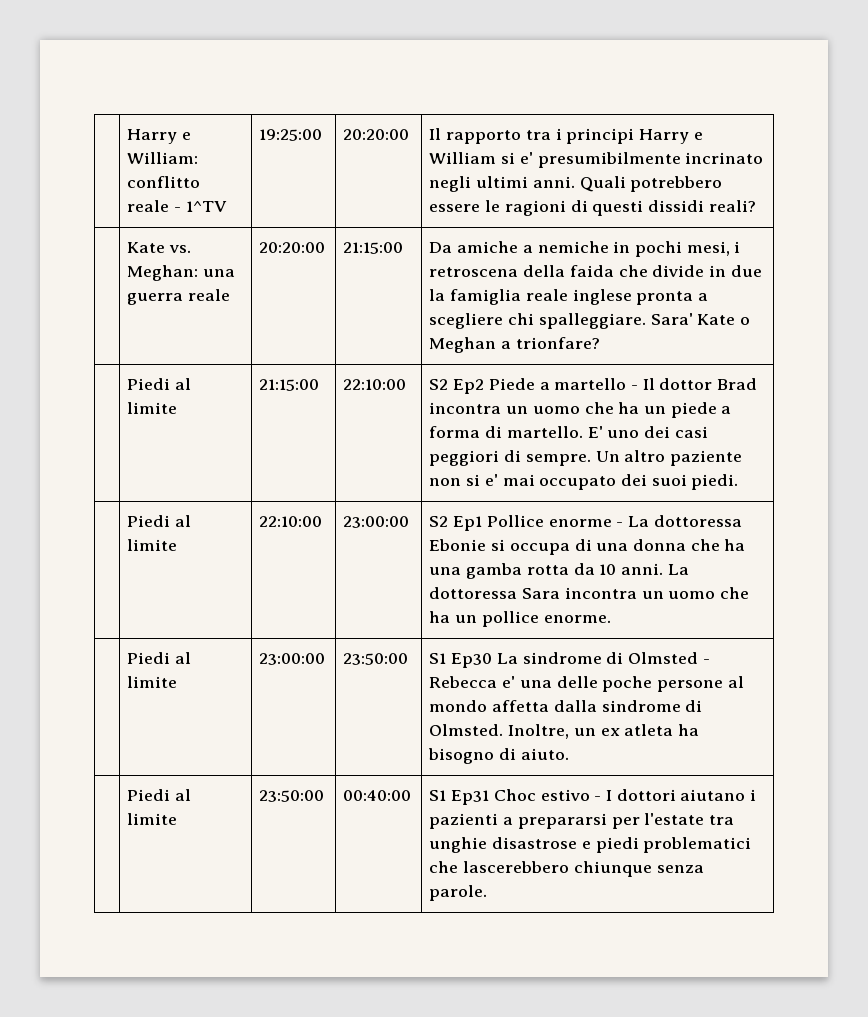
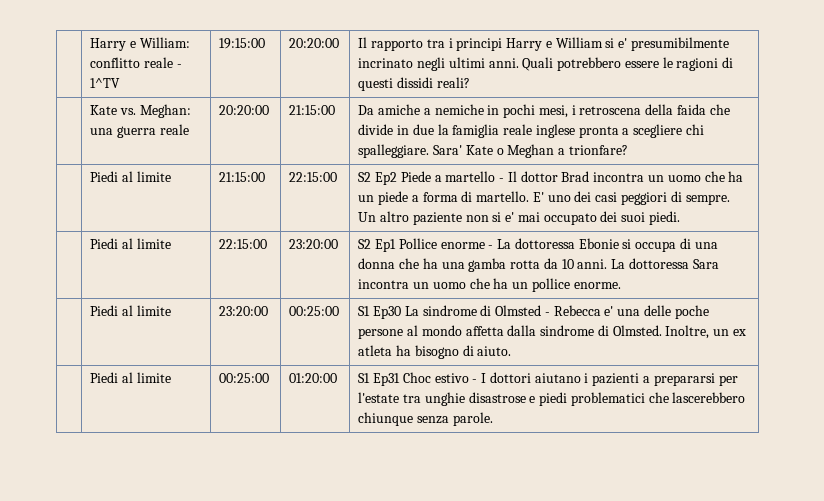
[259,129,323,141] 19:25:00 -> [219,38,266,49] 19:15:00
[343,379,407,390] 22:10:00 -> [289,172,338,182] 22:15:00
[259,516,323,527] [343,516,410,528] 22:10:00 | 23:00:00 -> [219,239,268,249] [289,239,339,249] 22:15:00 | 23:20:00
[259,653,326,665] [343,653,409,665] 23:00:00 | 23:50:00 -> [219,306,269,316] [289,306,340,316] 23:20:00 | 00:25:00
[259,790,325,802] [343,790,412,801] 23:50:00 | 00:40:00 -> [219,373,270,383] [289,373,338,383] 00:25:00 | 01:20:00

